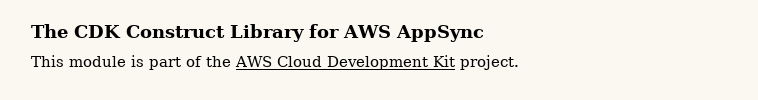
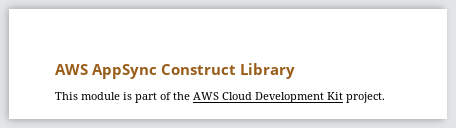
[31,24,121,38] The CDK -> [55,64,158,79] AWS AppSync
[309,24,484,42] for AWS AppSync -> (296, 71) none

